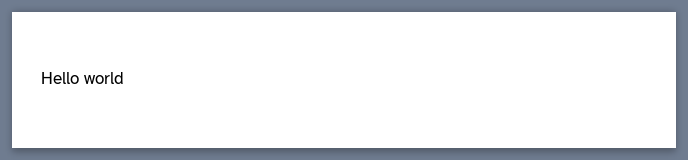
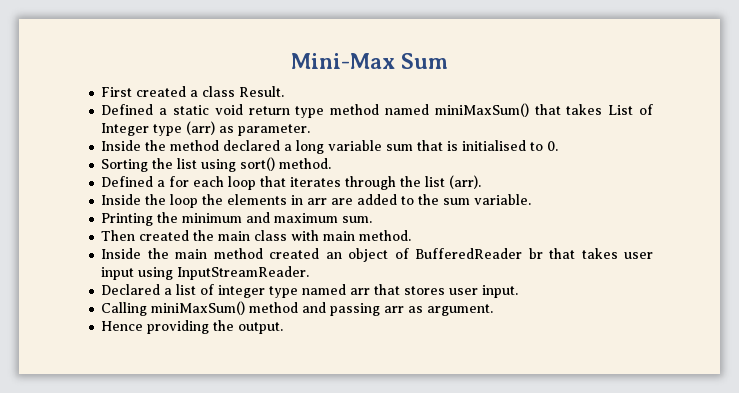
[41,72,124,84] Hello world -> [291,53,448,69] [101,86,285,97] [101,103,653,118] [101,121,311,136] [101,140,559,154] [101,157,332,172] [101,175,482,190] [101,194,532,208] [101,212,373,226] [101,230,412,241] [101,248,654,262] [101,266,310,280] [101,284,519,298] [101,301,494,316] [101,320,284,334] Mini-Max Sum // First created a class Result. // Defined a static void return type method named miniMaxSum() that takes List of Integer type (arr) as parameter. // Inside the method declared a long variable sum that is initialised to 0. // Sorting the list using sort() method. // Defined a for each loop that iterates through the list (arr). // Inside the loop the elements in arr are added to the sum variable. // Printing the minimum and maximum sum. // Then created the main class with main method. // Inside the main method created an object of BufferedReader br that takes user input using InputStreamReader. // Declared a list of integer type named arr that stores user input. // Calling miniMaxSum() method and passing arr as argument. // Hence providing the output.

